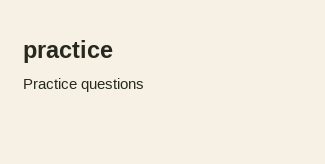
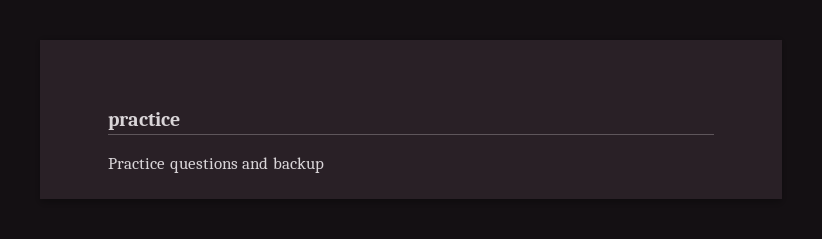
(145, 85) none -> [242,157,324,173] and backup

